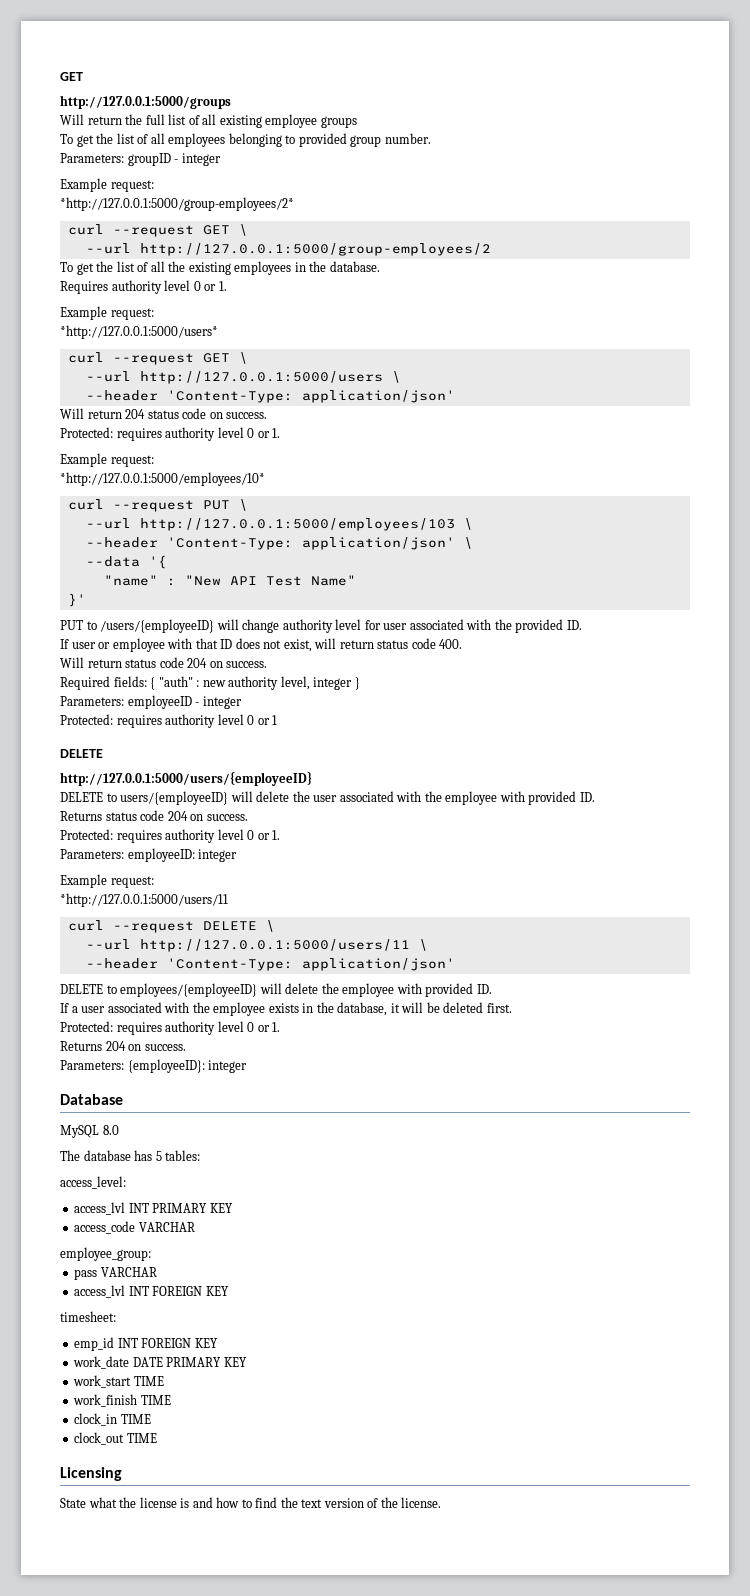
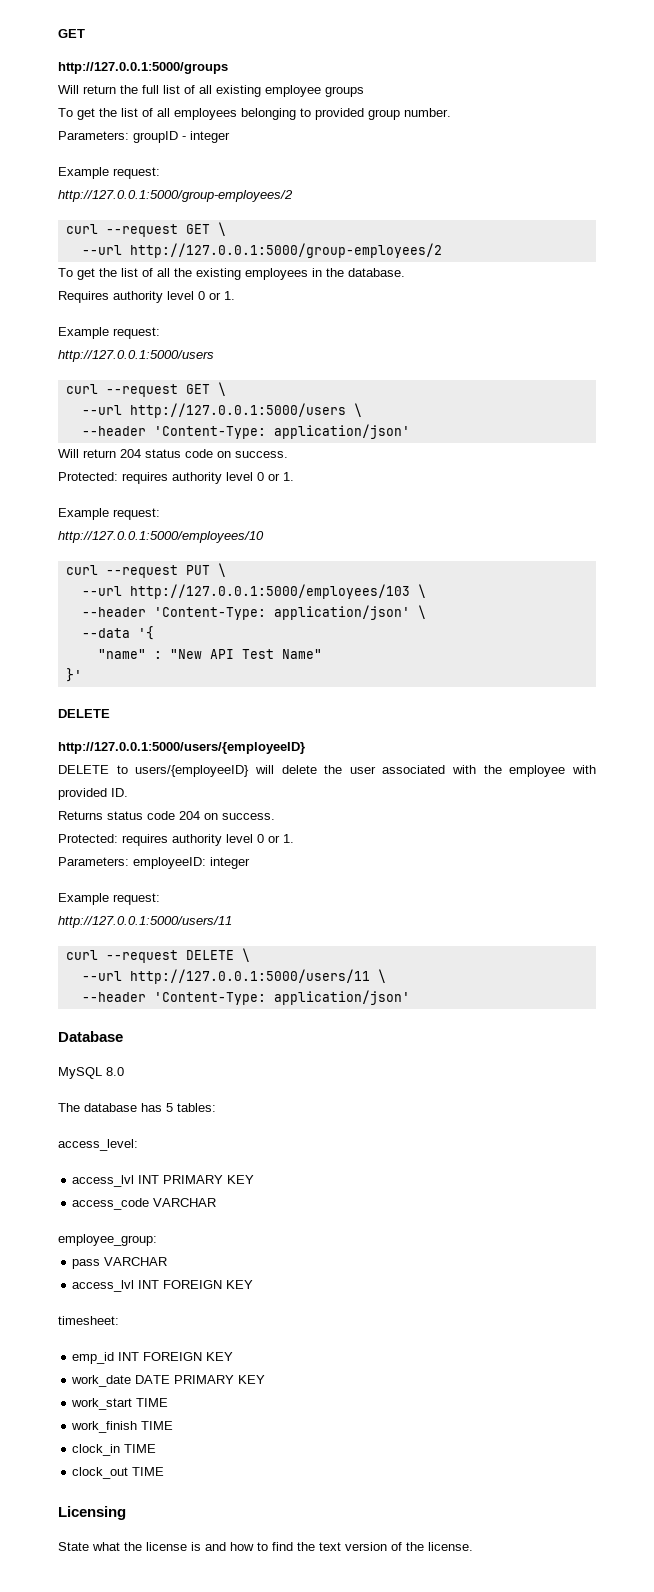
[60,197,294,211] *http://127.0.0.1:5000/group-employees/2* -> [58,190,293,202] http://127.0.0.1:5000/group-employees/2
[60,325,218,339] *http://127.0.0.1:5000/users* -> [58,350,214,362] http://127.0.0.1:5000/users
[60,472,265,486] *http://127.0.0.1:5000/employees/10* -> [58,531,264,543] http://127.0.0.1:5000/employees/10
[60,619,582,633] [60,638,463,652] [60,657,268,668] [60,676,360,690] [60,695,242,709] [60,714,278,728] // PUT to /users/{employeeID} will change authority level for user associated with the provided ID. // If user or employee with that ID does not exist, will return status code 400. // Will return status code 204 on success. // Required fields: { "auth" : new authority level, integer } // Parameters: employeeID - integer // Protected: requires authority level 0 or 1 -> (82, 675) none
[60,893,228,907] *http://127.0.0.1:5000/users/11 -> [58,916,232,928] http://127.0.0.1:5000/users/11
[60,983,492,997] [60,1002,512,1016] [60,1021,281,1035] [60,1041,186,1051] [60,1059,248,1073] // DELETE to employees/{employeeID} will delete the employee with provided ID. // If a user associated with the employee exists in the database, it will be deleted first. // Protected: requires authority level 0 or 1. // Returns 204 on success. // Parameters: {employeeID}: integer -> (410, 997) none

